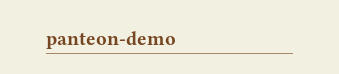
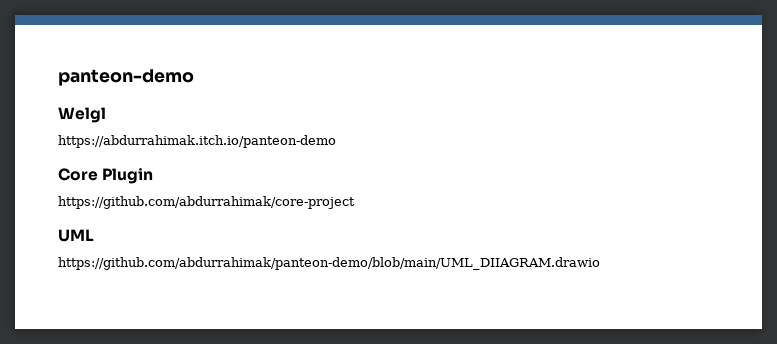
(176, 40) none -> [58,107,106,123] [58,135,336,148] [58,168,154,184] [58,196,355,209] [58,229,94,242] [58,257,600,270] // Welgl // https://abdurrahimak.itch.io/panteon-demo // Core Plugin // https://github.com/abdurrahimak/core-project // UML // https://github.com/abdurrahimak/panteon-demo/blob/main/UML_DIIAGRAM.drawio

